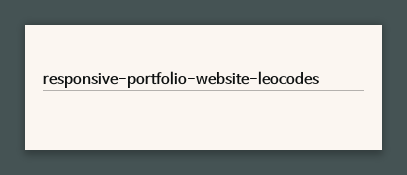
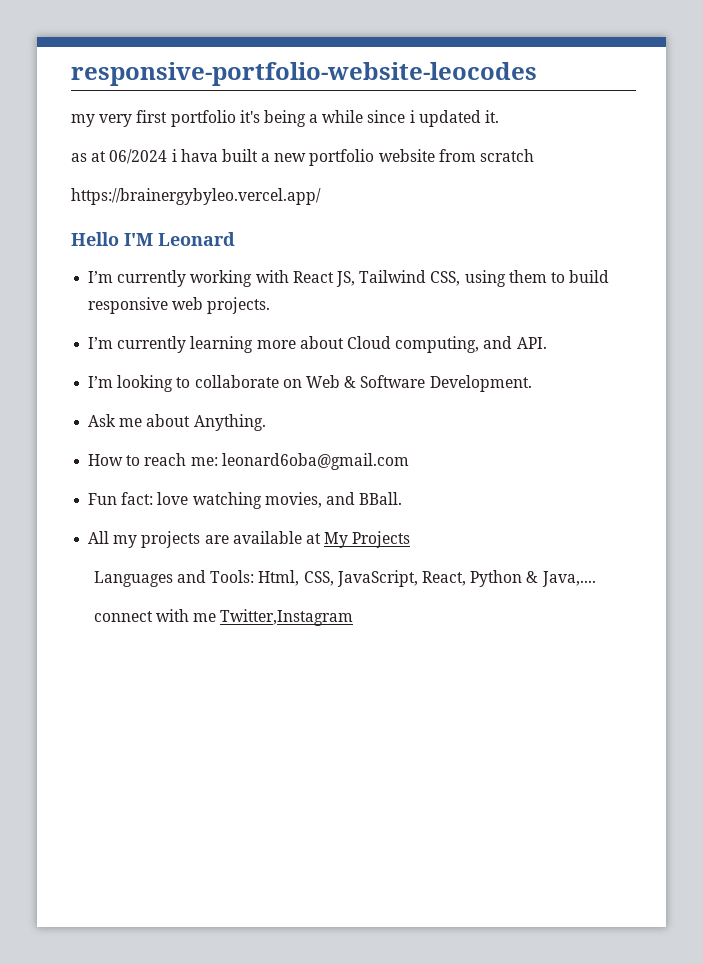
(319, 79) none -> [71,110,500,127] [71,149,535,166] [71,188,321,205] [71,232,235,246] [88,270,610,287] [88,297,271,314] [88,336,547,353] [88,375,532,392] [88,414,266,431] [88,453,409,470] [88,492,403,509] [88,531,411,548] [93,570,596,587] [93,609,354,626] // my very first portfolio it's being a while since i updated it. // as at 06/2024 i hava built a new portfolio website from scratch // https://brainergybyleo.vercel.app/ // Hello I'M Leonard // I’m currently working with React JS, Tailwind CSS, using them to build responsive web projects. // I’m currently learning more about Cloud computing, and API. // I’m looking to collaborate on Web & Software Development. // Ask me about Anything. // How to reach me: leonard6oba@gmail.com // Fun fact: love watching movies, and BBall. // All my projects are available at My Projects // Languages and Tools: Html, CSS, JavaScript, React, Python & Java,.... // connect with me Twitter,Instagram

